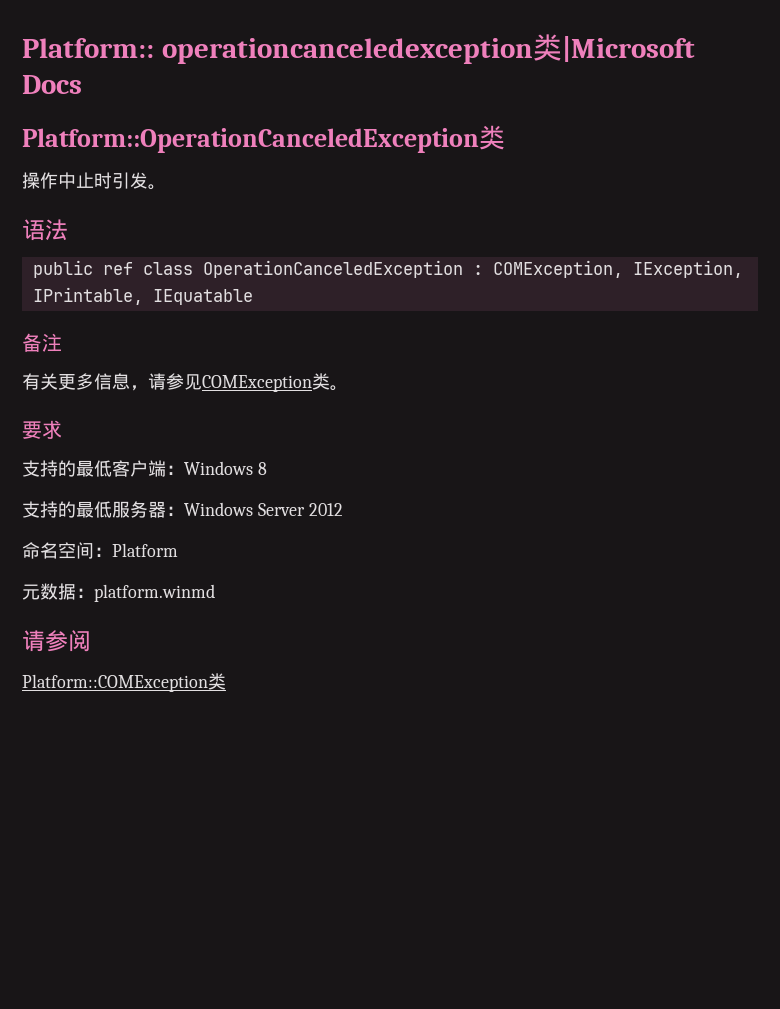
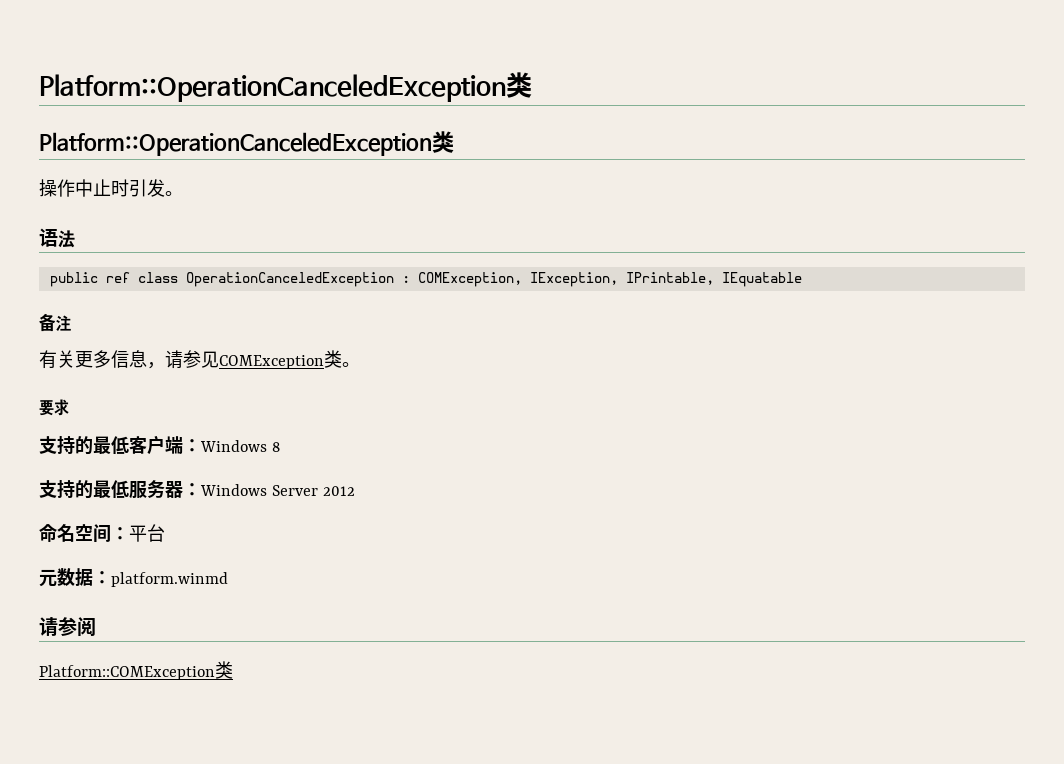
[22,34,695,64] [22,75,82,94] Platform:: operationcanceledexception类|Microsoft Docs -> [39,72,532,102] Platform::OperationCanceledException类
[112,543,178,557] Platform -> [129,524,165,542] 平台

